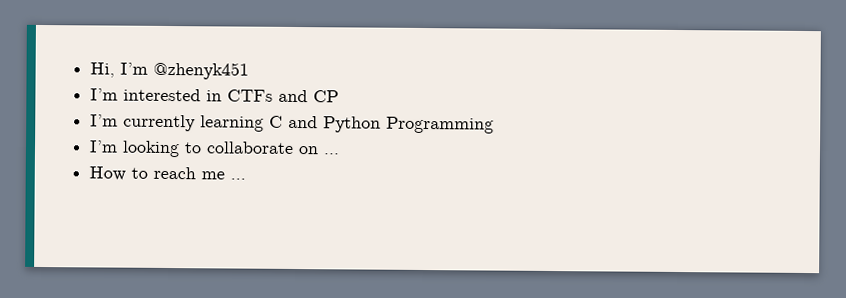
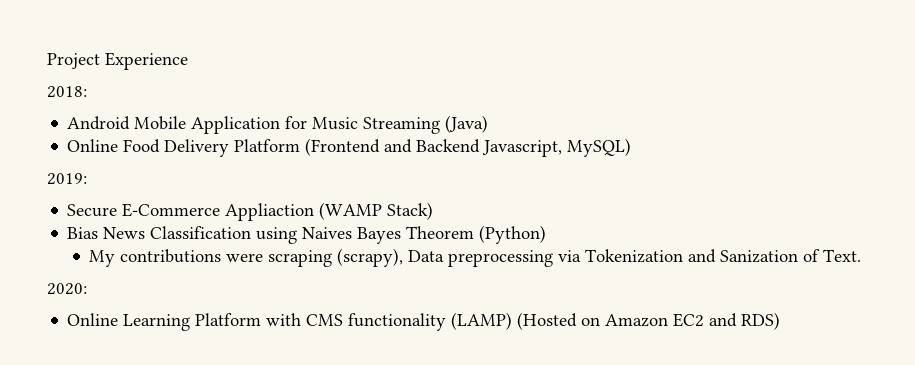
[90,61,250,80] [90,88,340,103] [90,114,495,134] [89,140,340,158] [89,166,247,181] Hi, I’m @zhenyk451 // I’m interested in CTFs and CP // I’m currently learning C and Python Programming // I’m looking to collaborate on ... // How to reach me ... -> [47,52,188,70] [47,86,87,98] [67,115,489,134] [67,138,632,157] [47,173,87,185] [67,202,434,221] [67,225,547,244] [89,248,862,267] [47,283,87,295] [67,312,781,331] Project Experience // 2018: // Android Mobile Application for Music Streaming (Java) // Online Food Delivery Platform (Frontend and Backend Javascript, MySQL) // 2019: // Secure E-Commerce Appliaction (WAMP Stack) // Bias News Classification using Naives Bayes Theorem (Python) // My contributions were scraping (scrapy), Data preprocessing via Tokenization and Sanization of Text. // 2020: // Online Learning Platform with CMS functionality (LAMP) (Hosted on Amazon EC2 and RDS)

